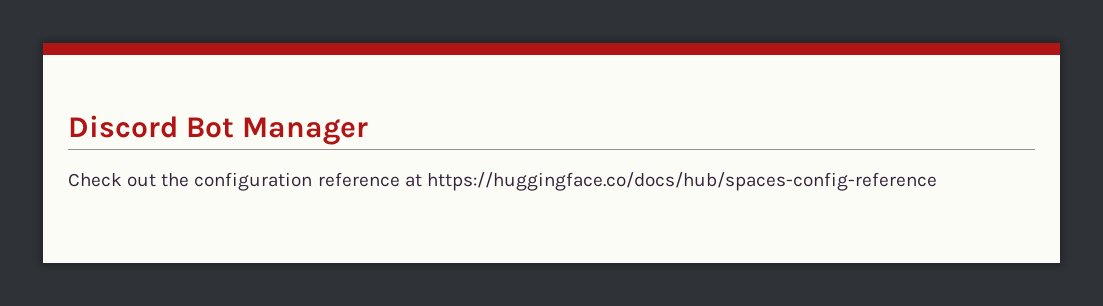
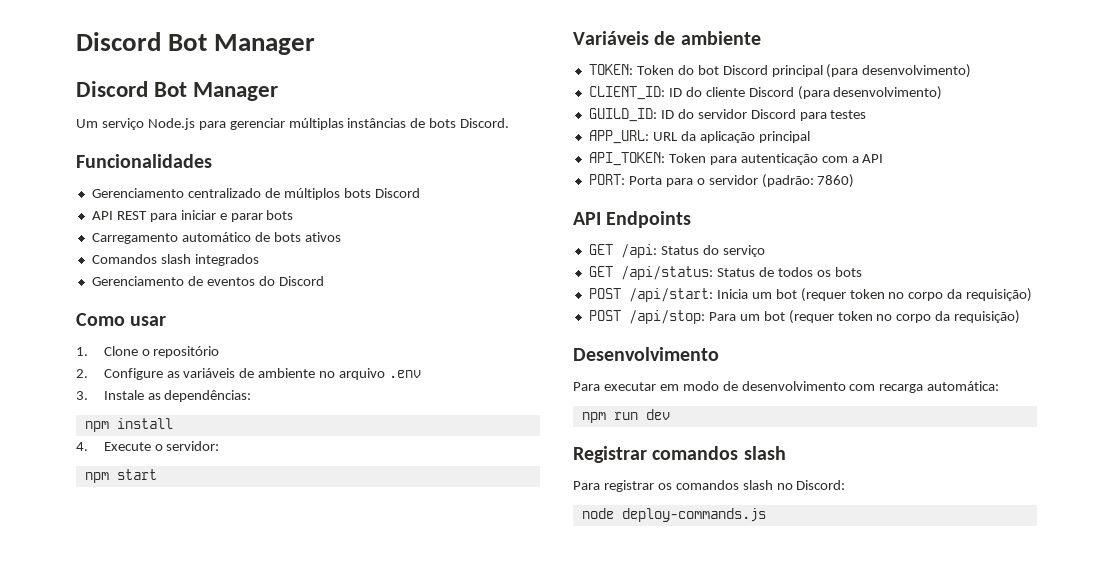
[68,115,369,145] [68,172,937,191] Discord Bot Manager // Check out the configuration reference at https://huggingface.co/docs/hub/spaces-config-reference -> [76,32,316,55] [76,81,279,101] [76,118,510,130] [76,154,212,168] [91,188,420,200] [91,210,294,222] [91,232,341,244] [91,254,259,266] [91,276,324,286] [76,313,167,326] [76,346,220,358] [76,368,421,380] [76,390,252,402] [84,418,173,432] [76,441,220,451] [84,469,157,483] [573,31,761,45] [588,64,972,78] [588,86,943,100] [588,108,867,122] [588,130,810,144] [588,152,884,166] [588,174,855,188] [573,211,692,228] [588,244,765,258] [588,266,862,280] [588,288,1033,302] [588,310,1021,324] [573,347,719,361] [573,381,1000,393] [581,409,670,423] [573,446,786,463] [573,480,846,492] [581,508,766,522] Discord Bot Manager // Discord Bot Manager // Um serviço Node.js para gerenciar múltiplas instâncias de bots Discord. // Funcionalidades // Gerenciamento centralizado de múltiplos bots Discord // API REST para iniciar e parar bots // Carregamento automático de bots ativos // Comandos slash integrados // Gerenciamento de eventos do Discord // Como usar // 1. Clone o repositório // 2. Configure as variáveis de ambiente no arquivo .env // 3. Instale as dependências: // npm install // 4. Execute o servidor: // npm start // Variáveis de ambiente // TOKEN: Token do bot Discord principal (para desenvolvimento) // CLIENT_ID: ID do cliente Discord (para desenvolvimento) // GUILD_ID: ID do servidor Discord para testes // APP_URL: URL da aplicação principal // API_TOKEN: Token para autenticação com a API // PORT: Porta para o servidor (padrão: 7860) // API Endpoints // GET /api: Status do serviço // GET /api/status: Status de todos os bots // POST /api/start: Inicia um bot (requer token no corpo da requisição) // POST /api/stop: Para um bot (requer token no corpo da requisição) // Desenvolvimento // Para executar em modo de desenvolvimento com recarga automática: // npm run dev // Registrar comandos slash // Para registrar os comandos slash no Discord: // node deploy-commands.js

